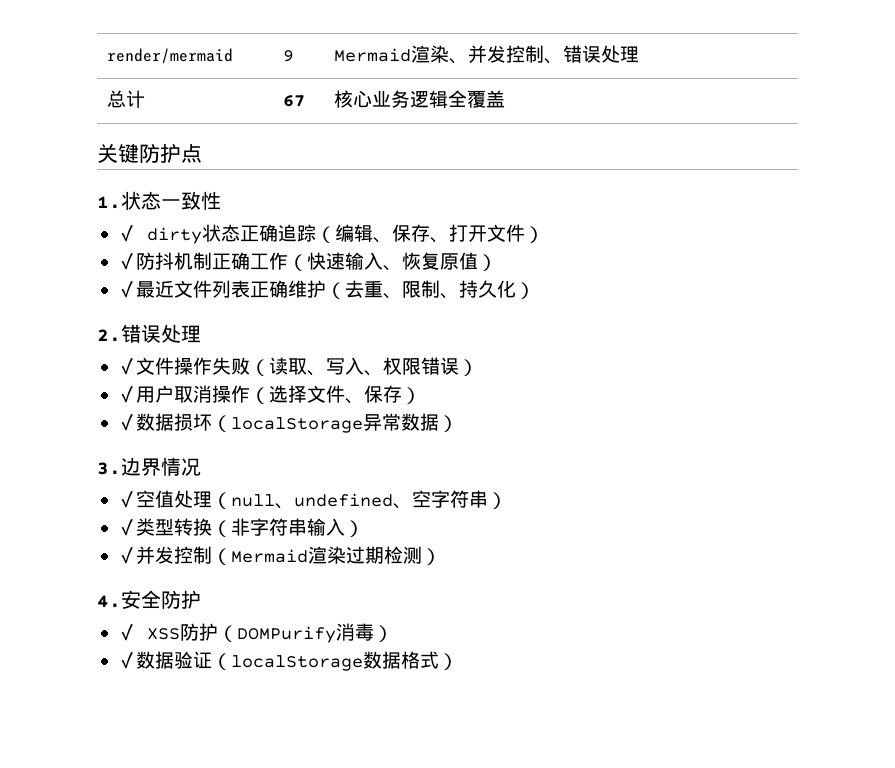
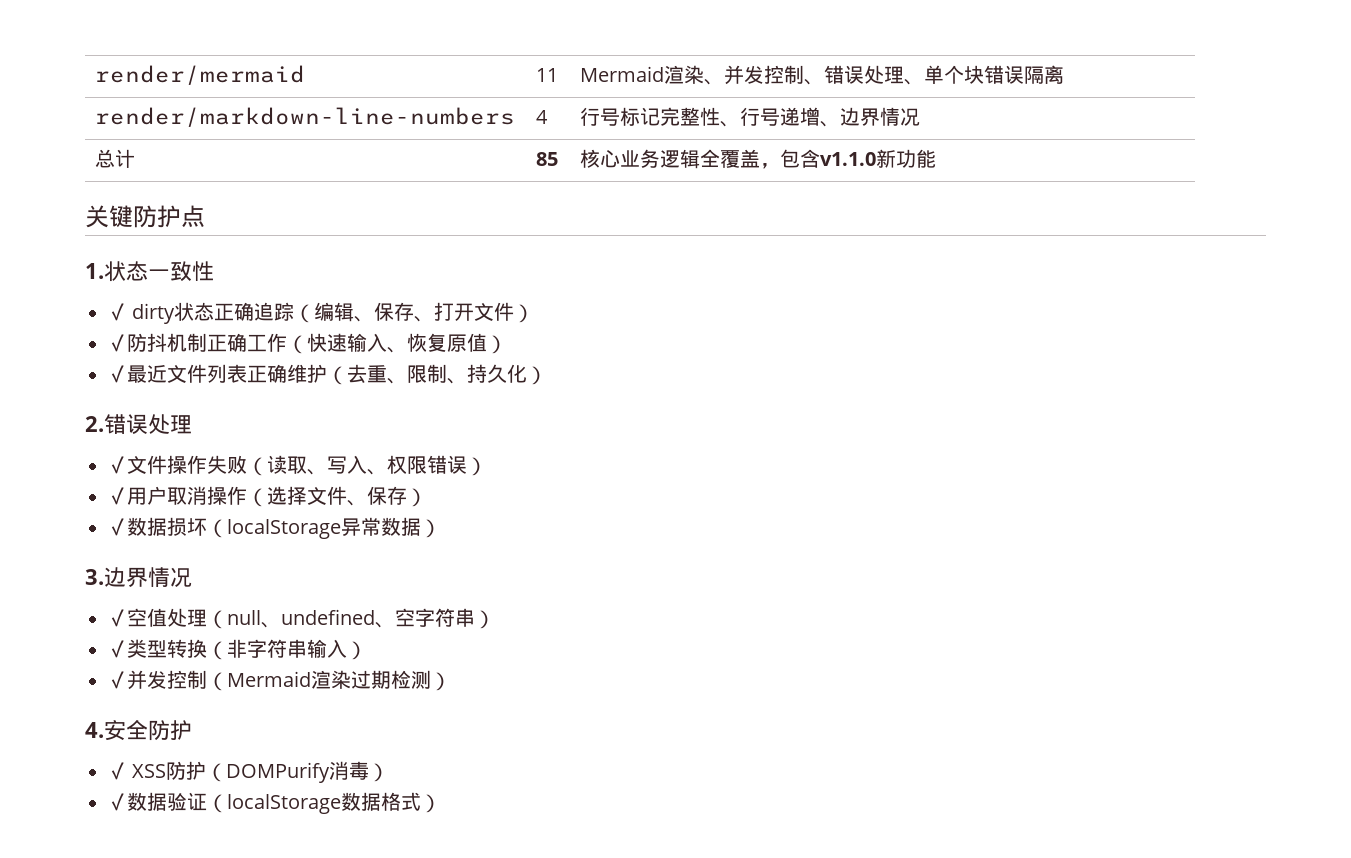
[282,50,294,62] 9 -> [536,68,559,82] 11
(639, 54) none -> [904,65,1065,85] [95,107,516,127] [536,110,549,124] [580,107,921,127] 、单个块错误隔离 // render/markdown-line-numbers | 4 | 行号标记完整性、行号递增、边界情况
[282,95,305,107] 67 -> [536,152,559,166] 85
(505, 99) none -> [760,149,937,169] ，包含v1.1.0新功能

